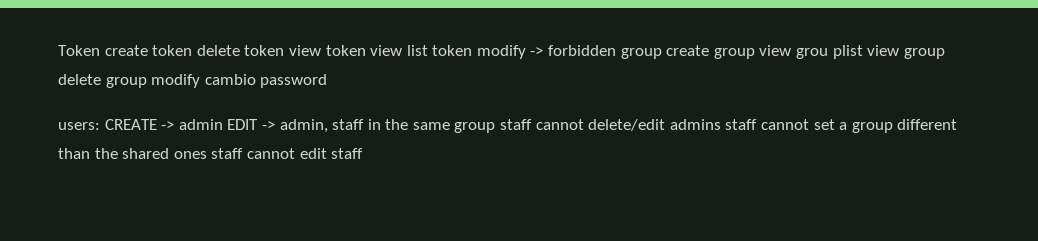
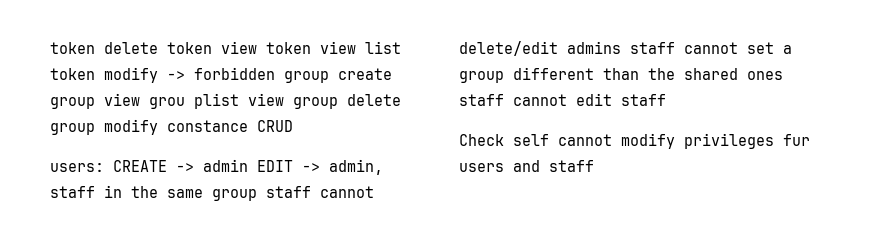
[58,45,148,56] Token create -> (50, 48) none
[204,74,328,88] cambio password -> [167,120,293,132] constance CRUD
(364, 153) none -> [459,133,810,149] [459,160,594,172] // Check self cannot modify privileges fur users and staff

